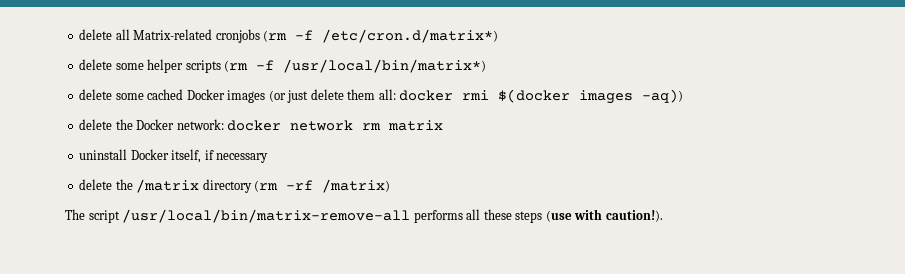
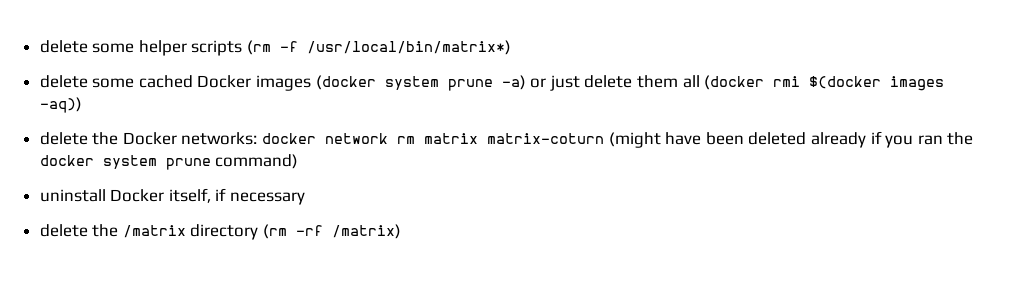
[79,29,499,43] [79,59,113,70] delete all Matrix-related cronjobs (rm -f /etc/cron.d/matrix*) // delete -> [39,40,88,53] delete
[268,90,286,102] (or -> [315,75,547,91] (docker system prune -a) or
[378,89,454,101] all: docker -> [682,75,765,90] all (docker
[176,119,224,130] network: -> [181,132,258,145] networks:
(444, 125) none -> [487,131,974,148] [39,154,299,170] matrix-coturn (might have been deleted already if you ran the docker system prune command)
[65,209,663,223] // The script /usr/local/bin/matrix-remove-all performs all these steps (use with caution!). -> (402, 231) none

